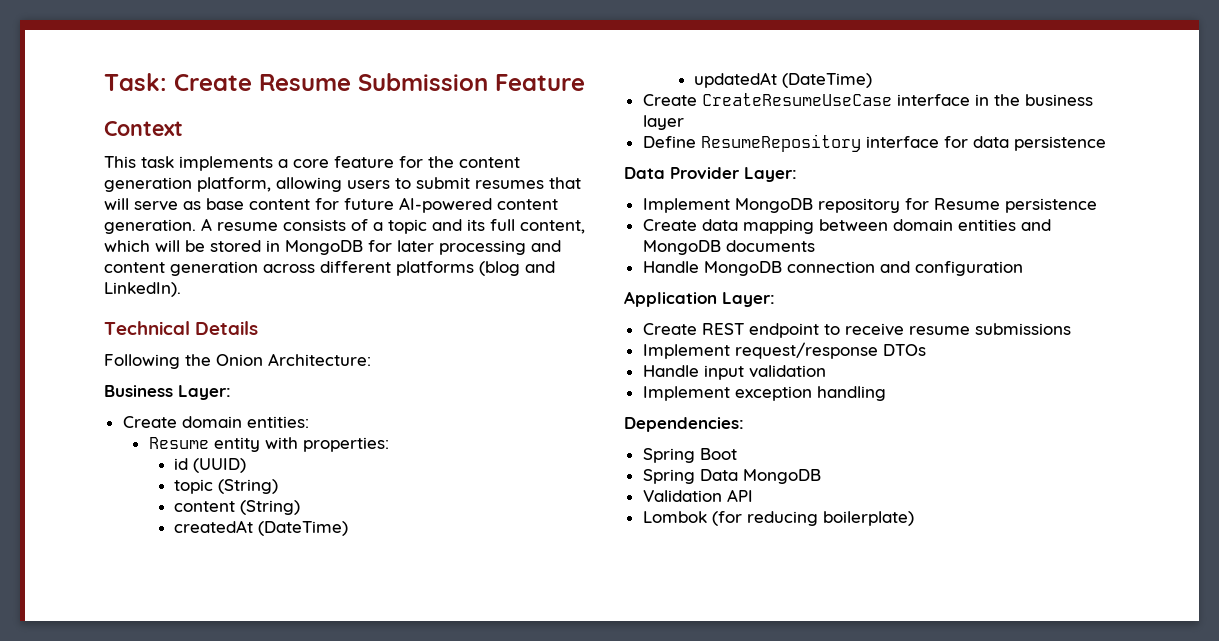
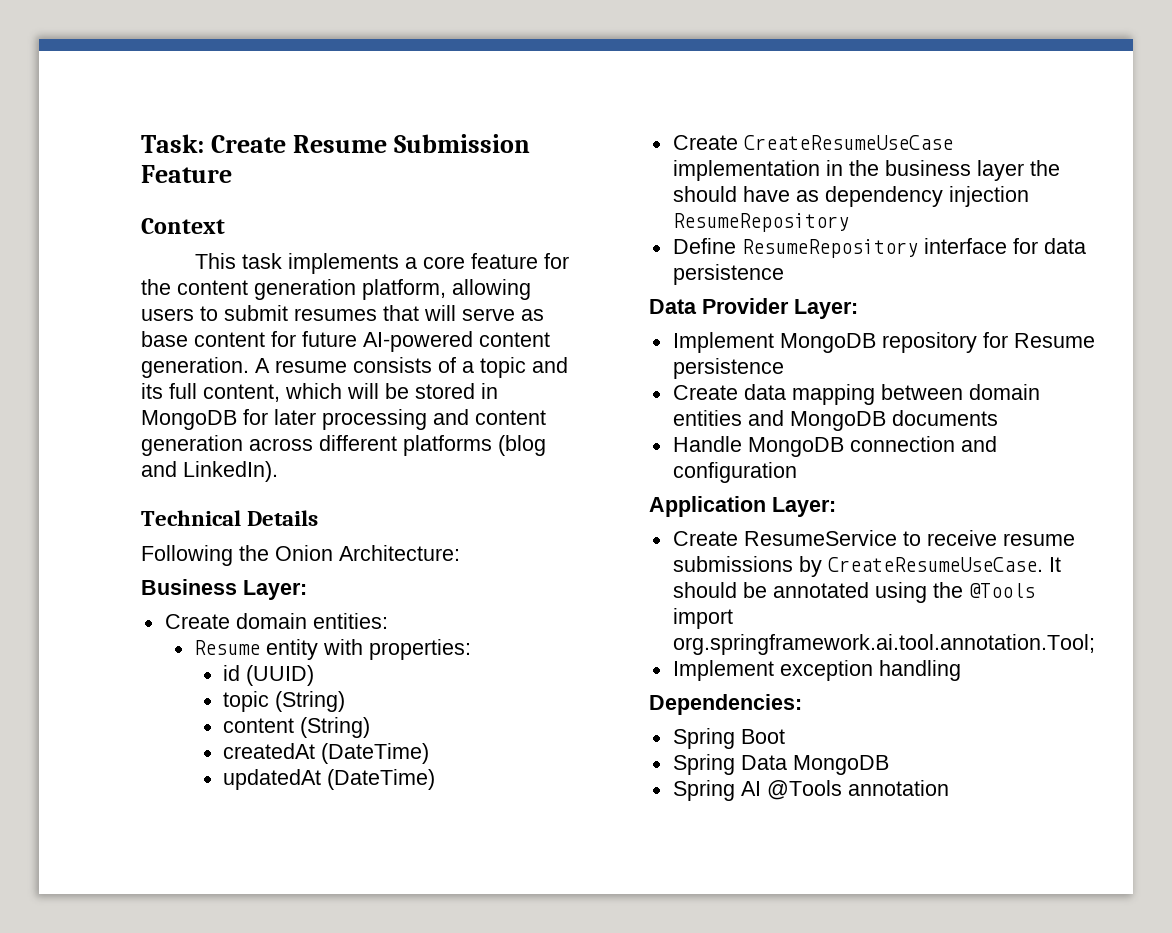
[896,94,970,106] interface -> [672,160,820,181] implementation
(684, 122) none -> [1029,160,1060,176] [672,186,1029,207] [672,213,849,232] the should have as dependency injection ResumeRepository
[701,323,819,338] REST endpoint -> [743,530,897,546] ResumeService
[642,342,926,359] [642,365,826,380] // Implement request/response DTOs // Handle input validation -> [798,556,1061,577] [672,582,1035,603] [672,608,733,629] [672,634,1095,655] by CreateResumeUseCase. It should be annotated using the @Tools import org.springframework.ai.tool.annotation.Tool;
[642,489,753,502] [642,511,914,526] Validation API // Lombok (for reducing boilerplate) -> [672,780,949,801] Spring AI @Tools annotation

